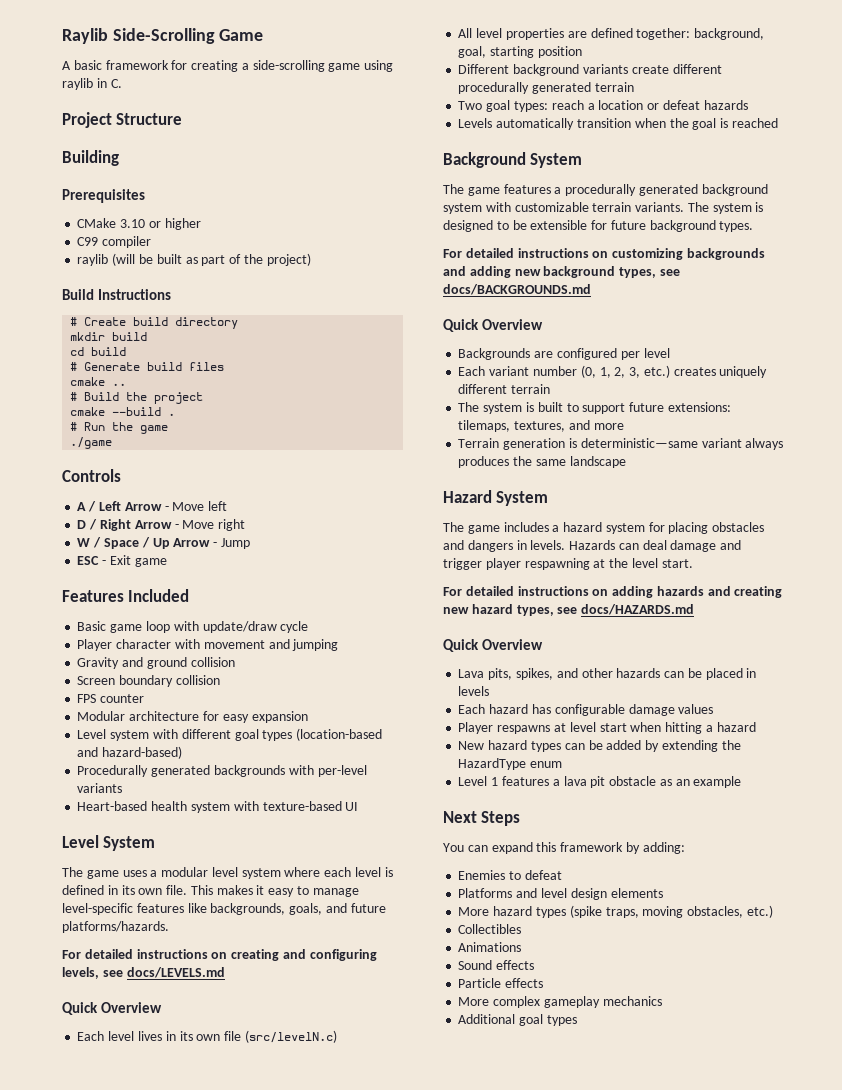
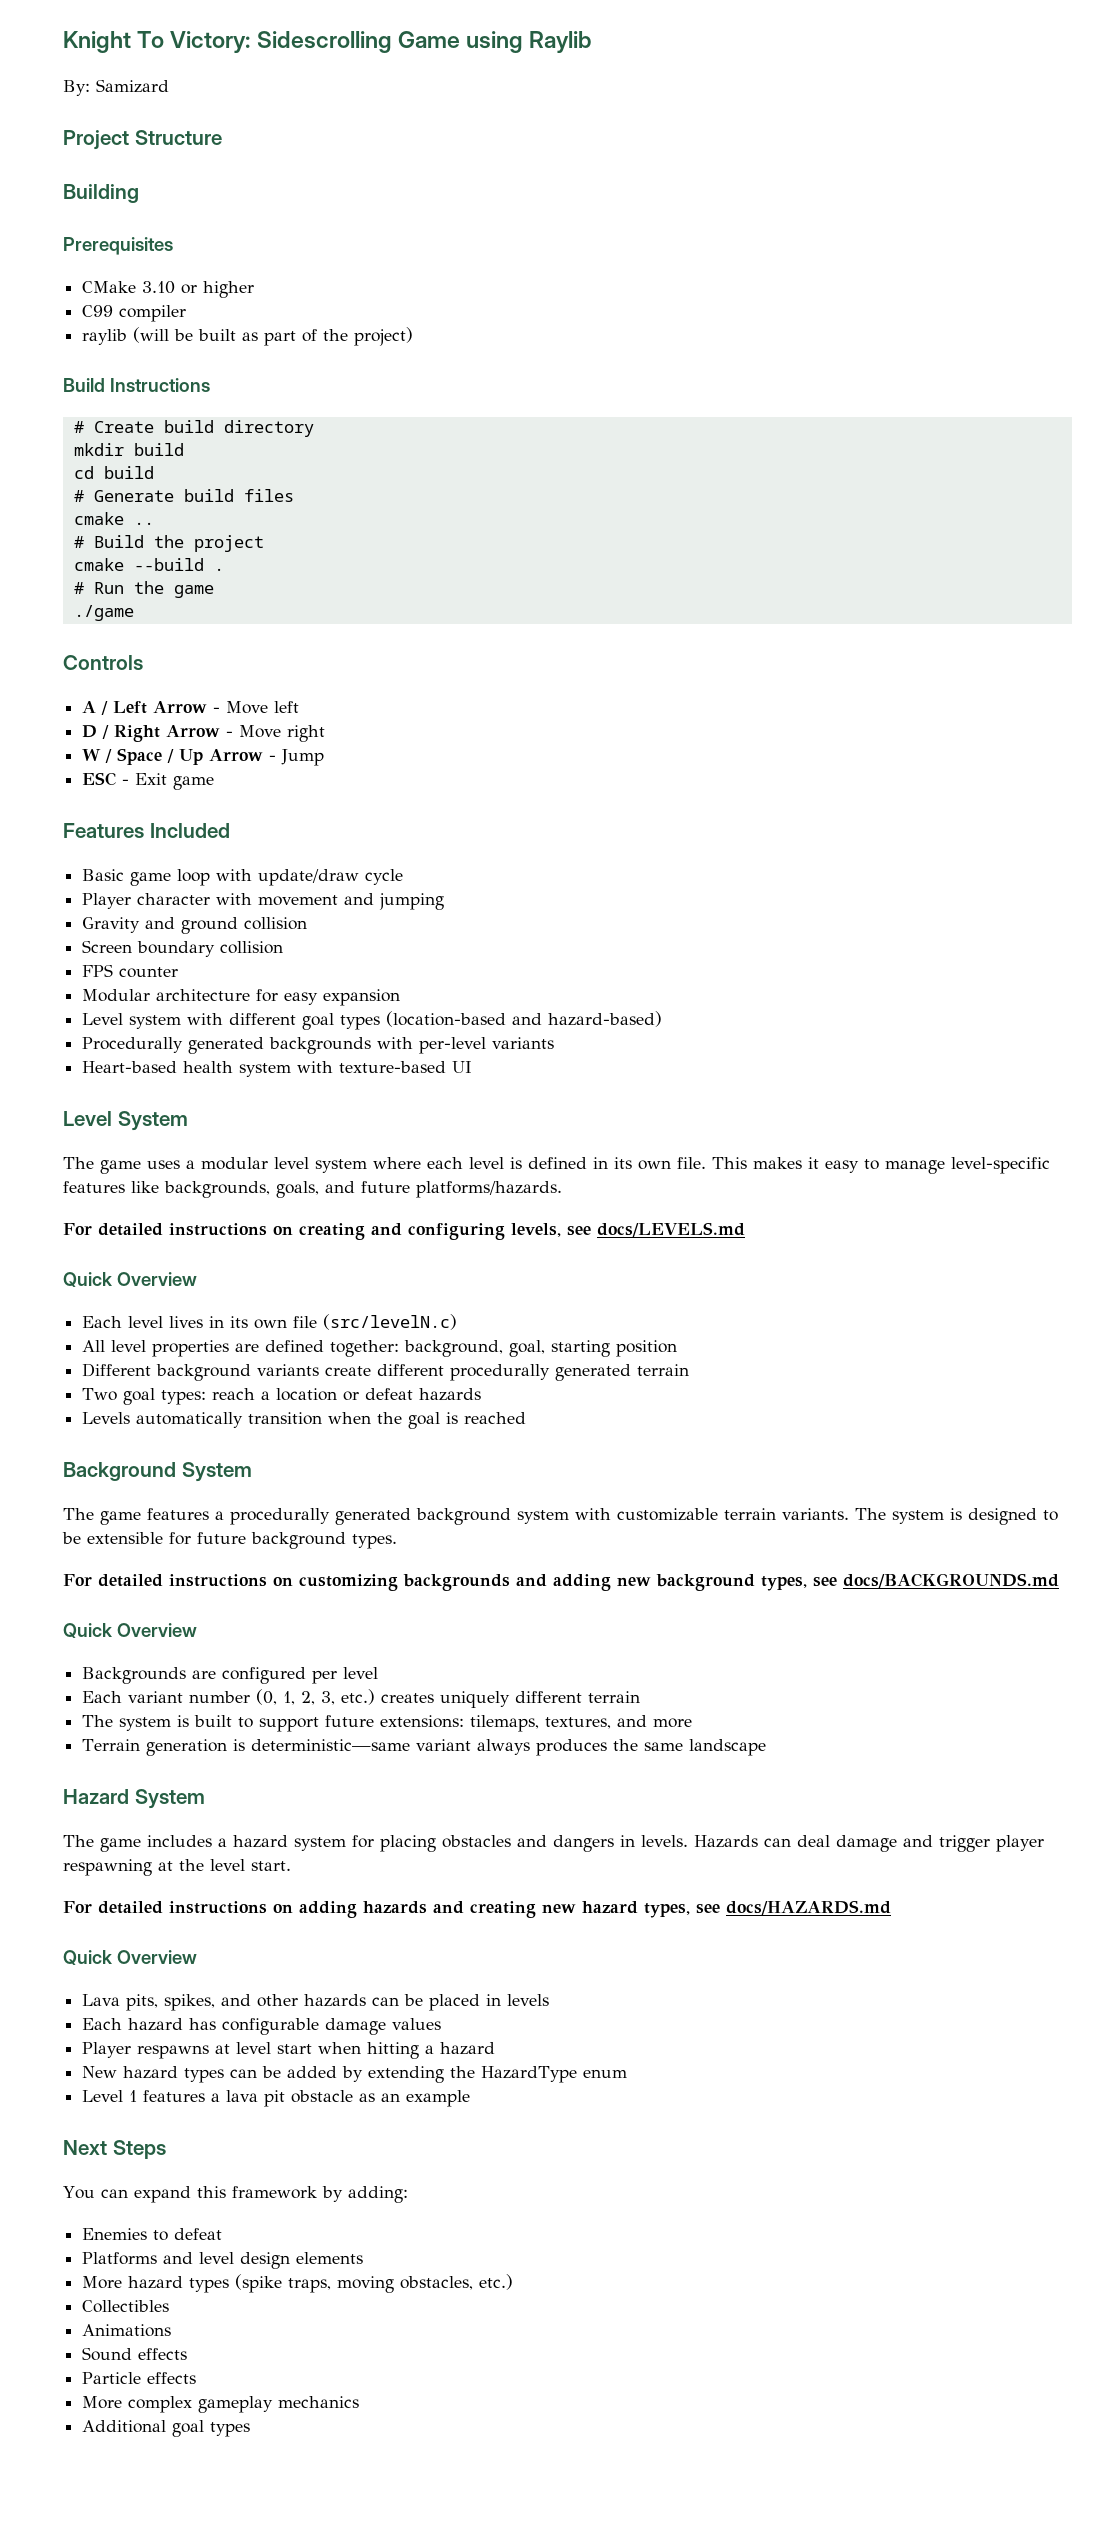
[62,28,264,44] [62,60,394,72] [62,78,122,90] Raylib Side-Scrolling Game // A basic framework for creating a side-scrolling game using raylib in C. -> [63,31,593,53] [63,79,169,96] Knight To Victory: Sidescrolling Game using Raylib // By: Samizard

